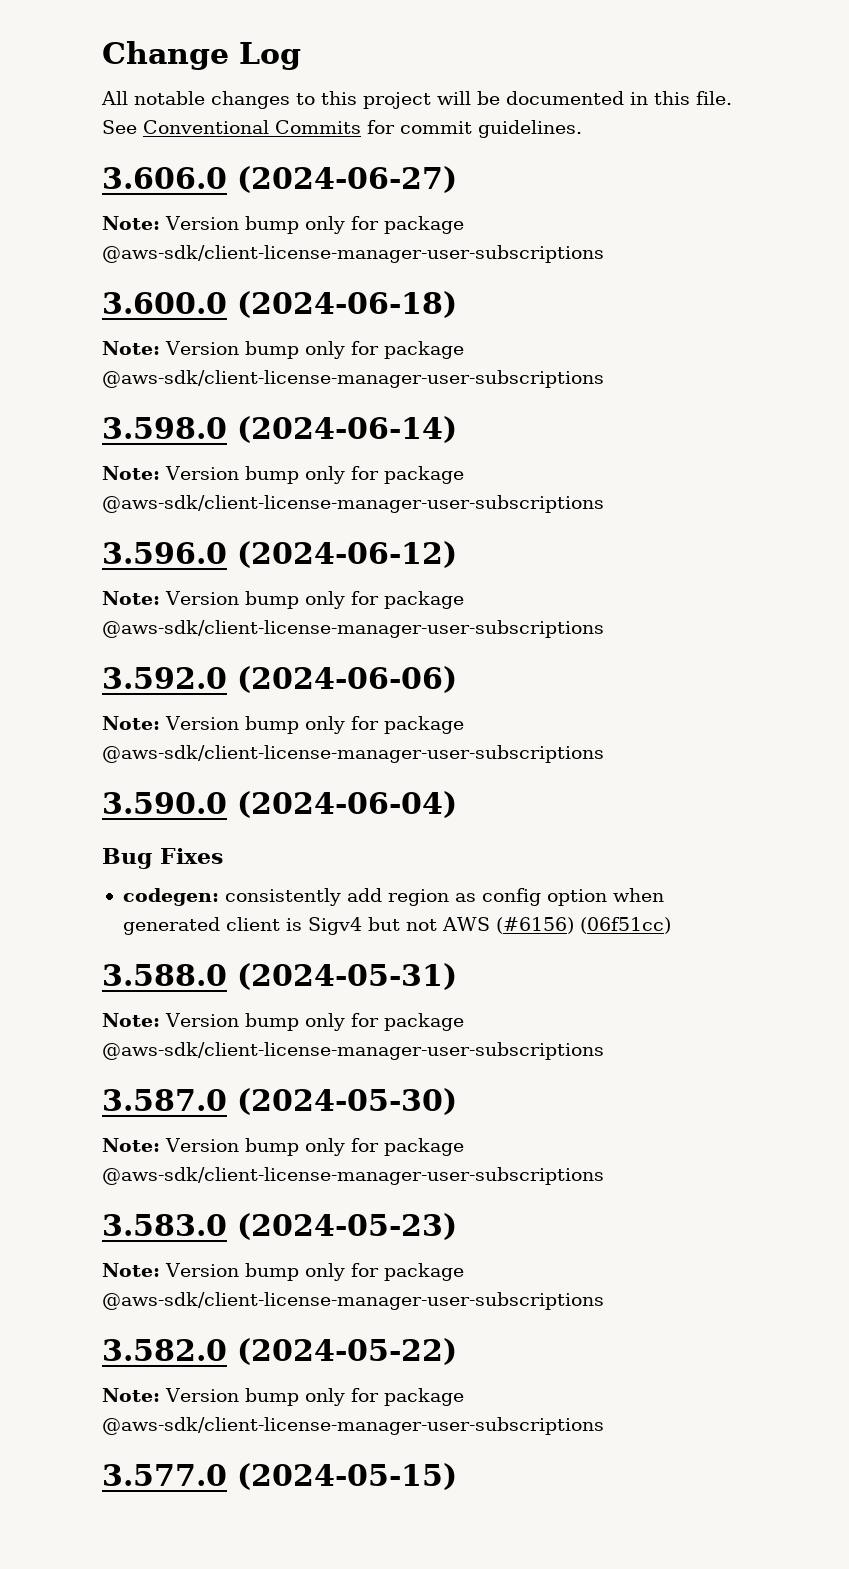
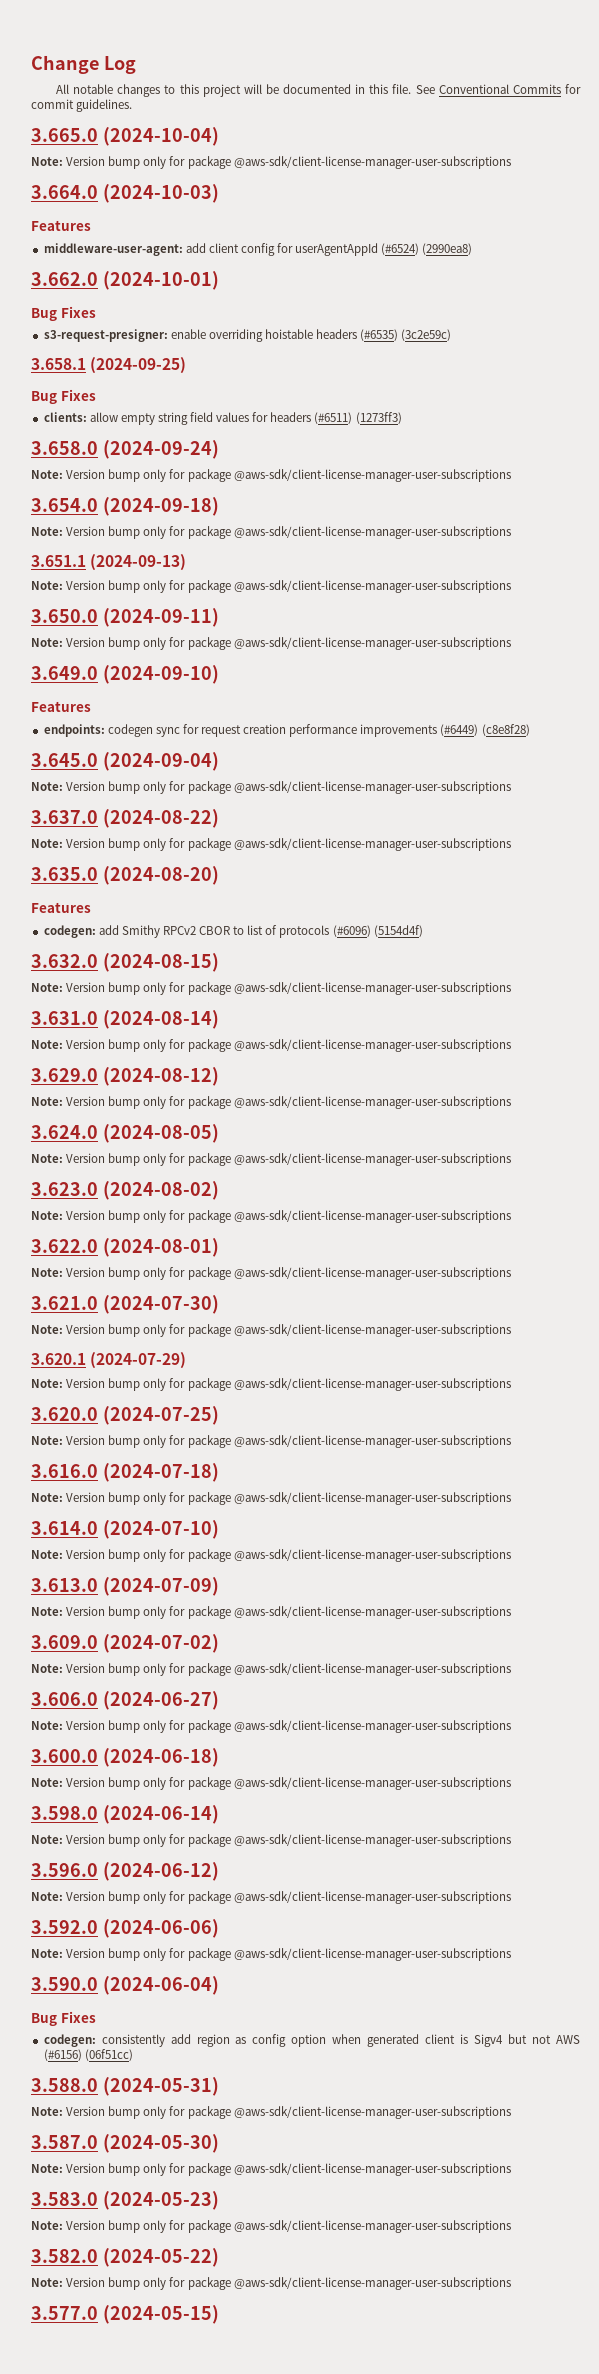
(582, 129) none -> [31,127,219,146] [31,156,511,169] [31,184,219,203] [31,220,91,231] [43,243,473,256] [31,271,219,290] [31,306,96,321] [43,329,452,342] [31,357,187,374] [31,389,96,404] [43,412,402,425] [31,440,219,459] [31,469,511,482] [31,497,219,516] [31,526,511,539] [31,554,187,571] [31,580,511,593] [31,608,219,627] [31,637,511,650] [31,665,219,684] [31,701,91,712] [43,724,530,737] [31,752,219,771] [31,781,511,794] [31,809,219,828] [31,838,511,851] [31,866,219,885] [31,902,91,913] [43,925,423,938] [31,953,219,972] [31,982,511,995] [31,1010,219,1029] [31,1039,511,1052] [31,1067,219,1086] [31,1096,511,1109] [31,1124,219,1143] [31,1153,511,1166] [31,1181,219,1200] [31,1210,511,1223] [31,1238,219,1257] [31,1267,511,1280] [31,1295,219,1314] [31,1324,511,1337] [31,1352,187,1369] [31,1378,511,1391] [31,1406,219,1425] [31,1435,511,1448] [31,1463,219,1482] [31,1492,511,1505] [31,1520,219,1539] [31,1549,511,1562] [31,1577,219,1596] [31,1606,511,1619] [31,1634,219,1653] [31,1663,511,1676] // 3.665.0 (2024-10-04) // Note: Version bump only for package @aws-sdk/client-license-manager-user-subscriptions // 3.664.0 (2024-10-03) // Features // middleware-user-agent: add client config for userAgentAppId (#6524) (2990ea8) // 3.662.0 (2024-10-01) // Bug Fixes // s3-request-presigner: enable overriding hoistable headers (#6535) (3c2e59c) // 3.658.1 (2024-09-25) // Bug Fixes // clients: allow empty string field values for headers (#6511) (1273ff3) // 3.658.0 (2024-09-24) // Note: Version bump only for package @aws-sdk/client-license-manager-user-subscriptions // 3.654.0 (2024-09-18) // Note: Version bump only for package @aws-sdk/client-license-manager-user-subscriptions // 3.651.1 (2024-09-13) // Note: Version bump only for package @aws-sdk/client-license-manager-user-subscriptions // 3.650.0 (2024-09-11) // Note: Version bump only for package @aws-sdk/client-license-manager-user-subscriptions // 3.649.0 (2024-09-10) // Features // endpoints: codegen sync for request creation performance improvements (#6449) (c8e8f28) // 3.645.0 (2024-09-04) // Note: Version bump only for package @aws-sdk/client-license-manager-user-subscriptions // 3.637.0 (2024-08-22) // Note: Version bump only for package @aws-sdk/client-license-manager-user-subscriptions // 3.635.0 (2024-08-20) // Features // codegen: add Smithy RPCv2 CBOR to list of protocols (#6096) (5154d4f) // 3.632.0 (2024-08-15) // Note: Version bump only for package @aws-sdk/client-license-manager-user-subscriptions // 3.631.0 (2024-08-14) // Note: Version bump only for package @aws-sdk/client-license-manager-user-subscriptions // 3.629.0 (2024-08-12) // Note: Version bump only for package @aws-sdk/client-license-manager-user-subscriptions // 3.624.0 (2024-08-05) // Note: Version bump only for package @aws-sdk/client-license-manager-user-subscriptions // 3.623.0 (2024-08-02) // Note: Version bump only for package @aws-sdk/client-license-manager-user-subscriptions // 3.622.0 (2024-08-01) // Note: Version bump only for package @aws-sdk/client-license-manager-user-subscriptions // 3.621.0 (2024-07-30) // Note: Version bump only for package @aws-sdk/client-license-manager-user-subscriptions // 3.620.1 (2024-07-29) // Note: Version bump only for package @aws-sdk/client-license-manager-user-subscriptions // 3.620.0 (2024-07-25) // Note: Version bump only for package @aws-sdk/client-license-manager-user-subscriptions // 3.616.0 (2024-07-18) // Note: Version bump only for package @aws-sdk/client-license-manager-user-subscriptions // 3.614.0 (2024-07-10) // Note: Version bump only for package @aws-sdk/client-license-manager-user-subscriptions // 3.613.0 (2024-07-09) // Note: Version bump only for package @aws-sdk/client-license-manager-user-subscriptions // 3.609.0 (2024-07-02) // Note: Version bump only for package @aws-sdk/client-license-manager-user-subscriptions

